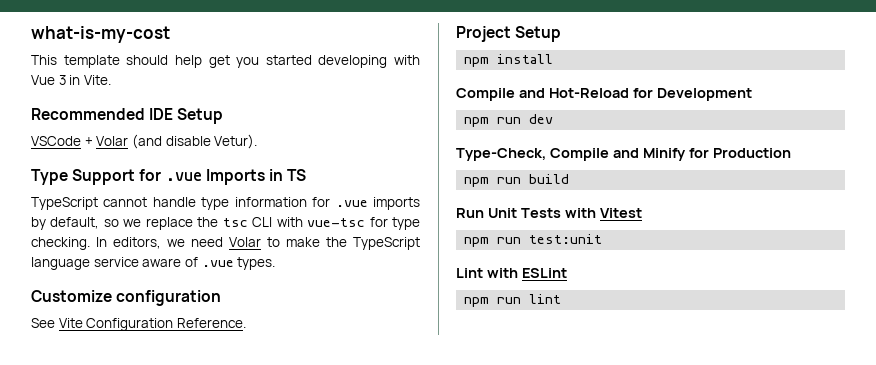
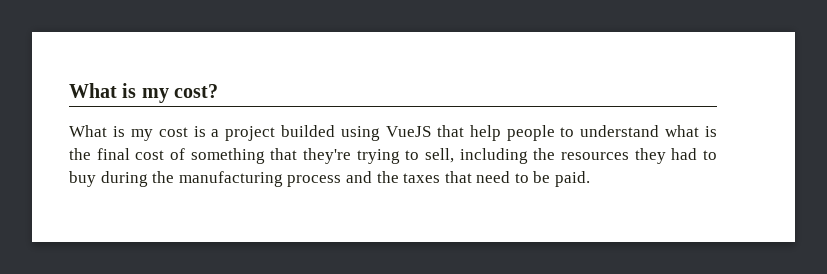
[31,26,170,43] [31,55,420,68] [31,75,111,85] [31,108,224,124] [31,134,258,149] [31,169,307,185] [31,197,421,210] [31,217,420,230] [31,237,420,250] [31,257,276,270] [31,290,222,306] [31,318,246,331] [456,26,562,42] [464,54,554,67] [456,88,752,101] [464,114,554,127] [456,148,791,161] [464,174,570,187] [456,208,642,218] [464,234,603,247] [456,268,567,278] [464,294,562,307] what-is-my-cost // This template should help get you started developing with Vue 3 in Vite. // Recommended IDE Setup // VSCode + Volar (and disable Vetur). // Type Support for .vue Imports in TS // TypeScript cannot handle type information for .vue imports by default, so we replace the tsc CLI with vue-tsc for type checking. In editors, we need Volar to make the TypeScript language service aware of .vue types. // Customize configuration // See Vite Configuration Reference. // Project Setup // npm install // Compile and Hot-Reload for Development // npm run dev // Type-Check, Compile and Minify for Production // npm run build // Run Unit Tests with Vitest // npm run test:unit // Lint with ESLint // npm run lint -> [69,83,219,103] [69,125,717,141] [69,148,717,164] [69,171,591,187] What is my cost? // What is my cost is a project builded using VueJS that help people to understand what is the final cost of something that they're trying to sell, including the resources they had to buy during the manufacturing process and the taxes that need to be paid.

